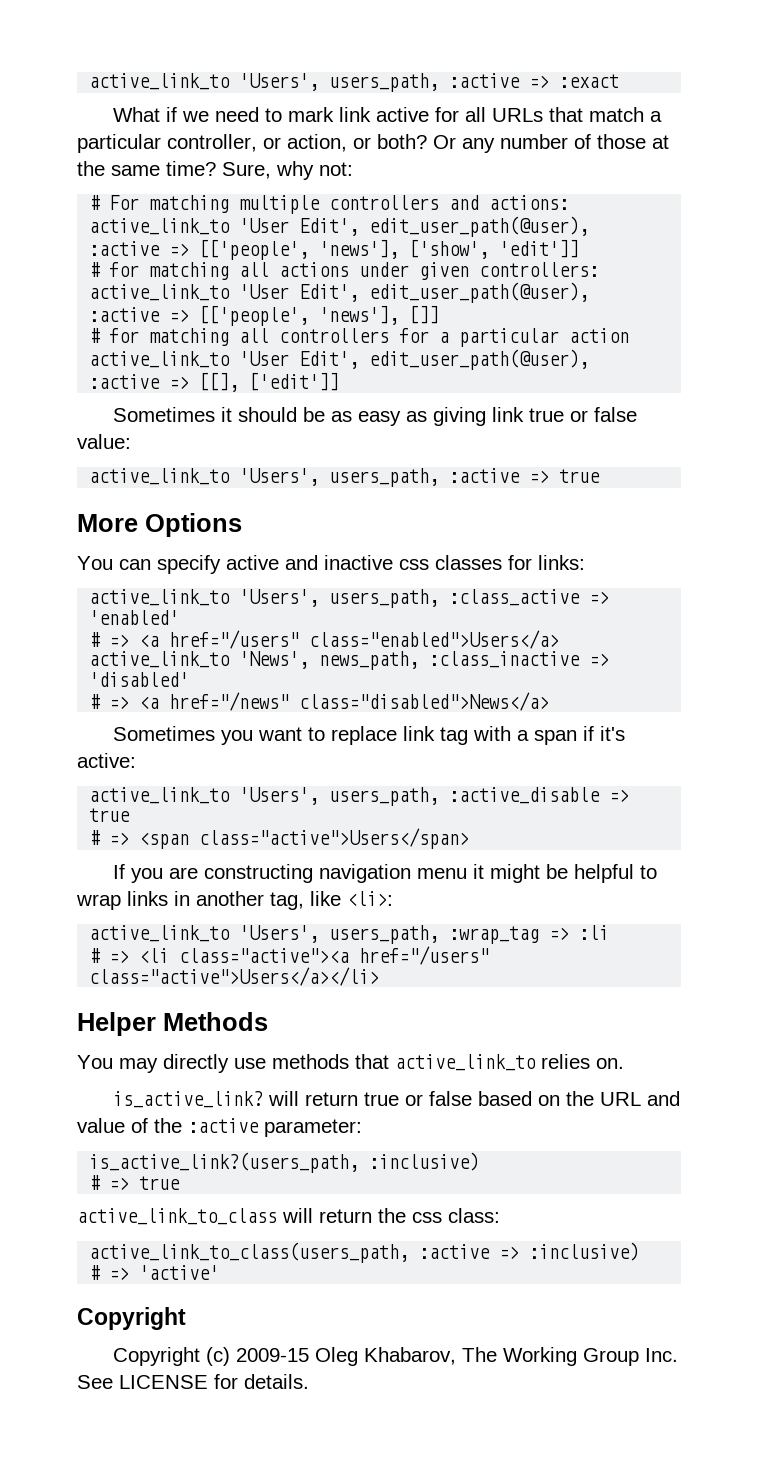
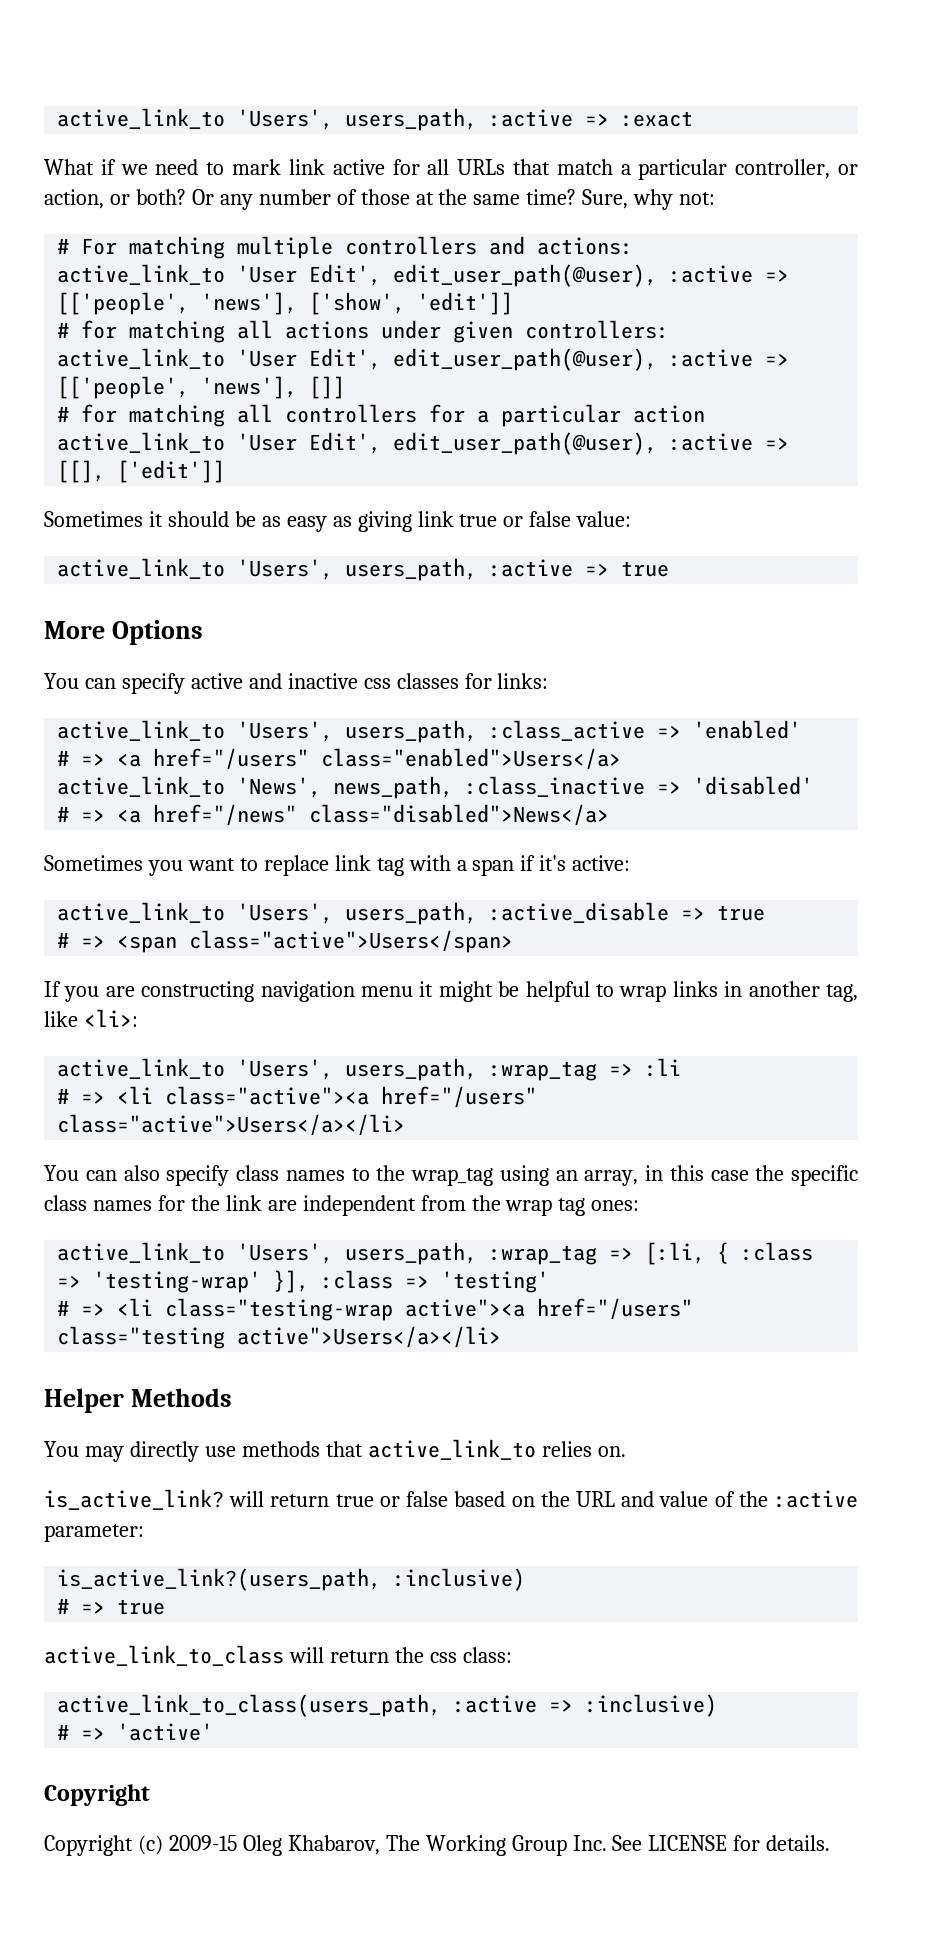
(380, 976) none -> [44,1165,858,1186] [44,1195,640,1216] [57,1242,814,1265] [57,1270,550,1293] [57,1298,694,1321] [57,1326,502,1349] // You can also specify class names to the wrap_tag using an array, in this case the specific class names for the link are independent from the wrap tag ones: // active_link_to 'Users', users_path, :wrap_tag => [:li, { :class => 'testing-wrap' }], :class => 'testing' // # => <li class="testing-wrap active"><a href="/users" class="testing active">Users</a></li>

